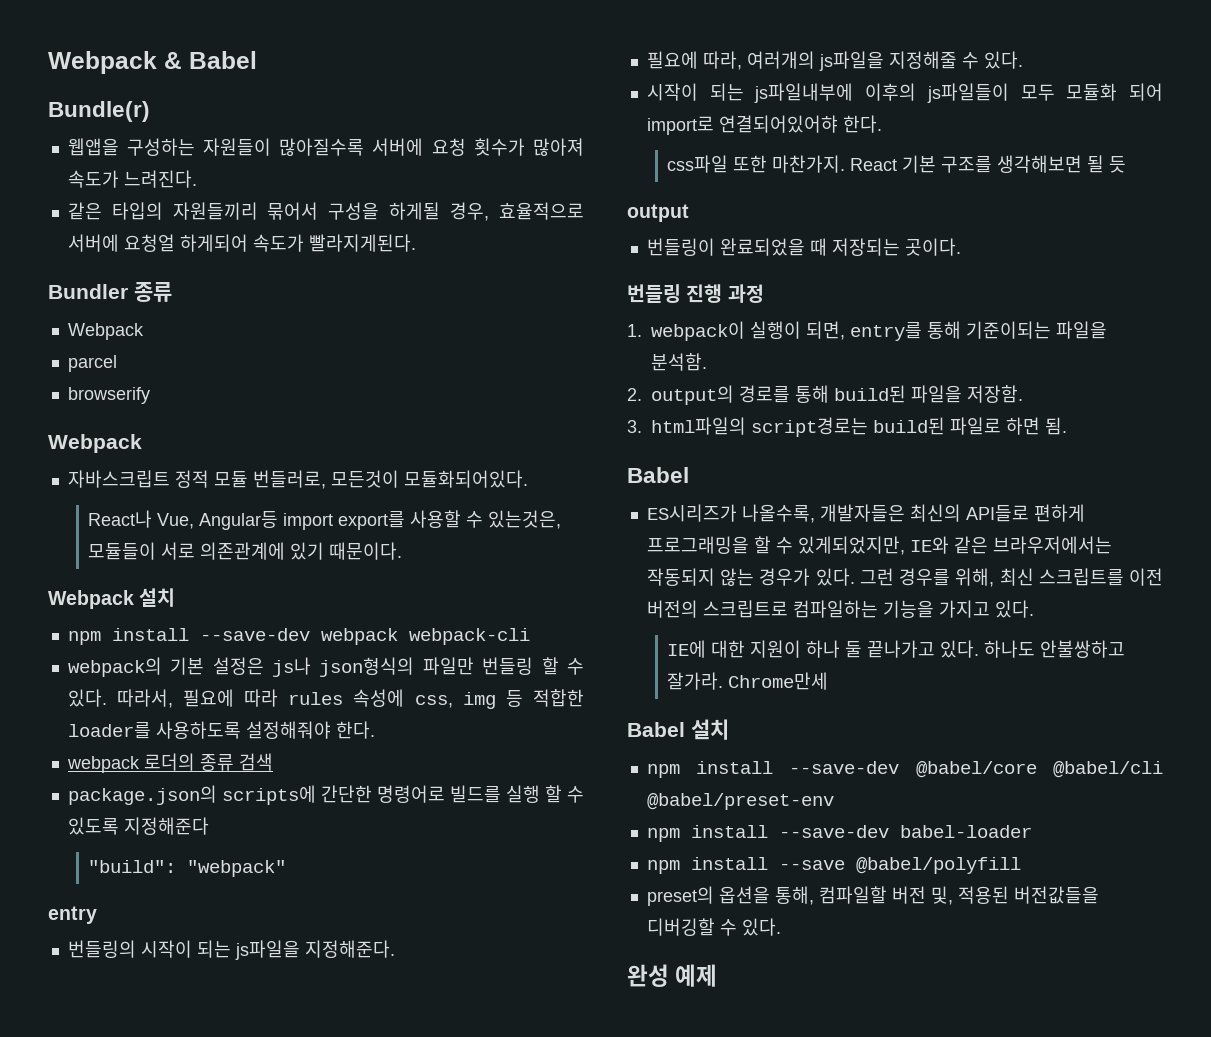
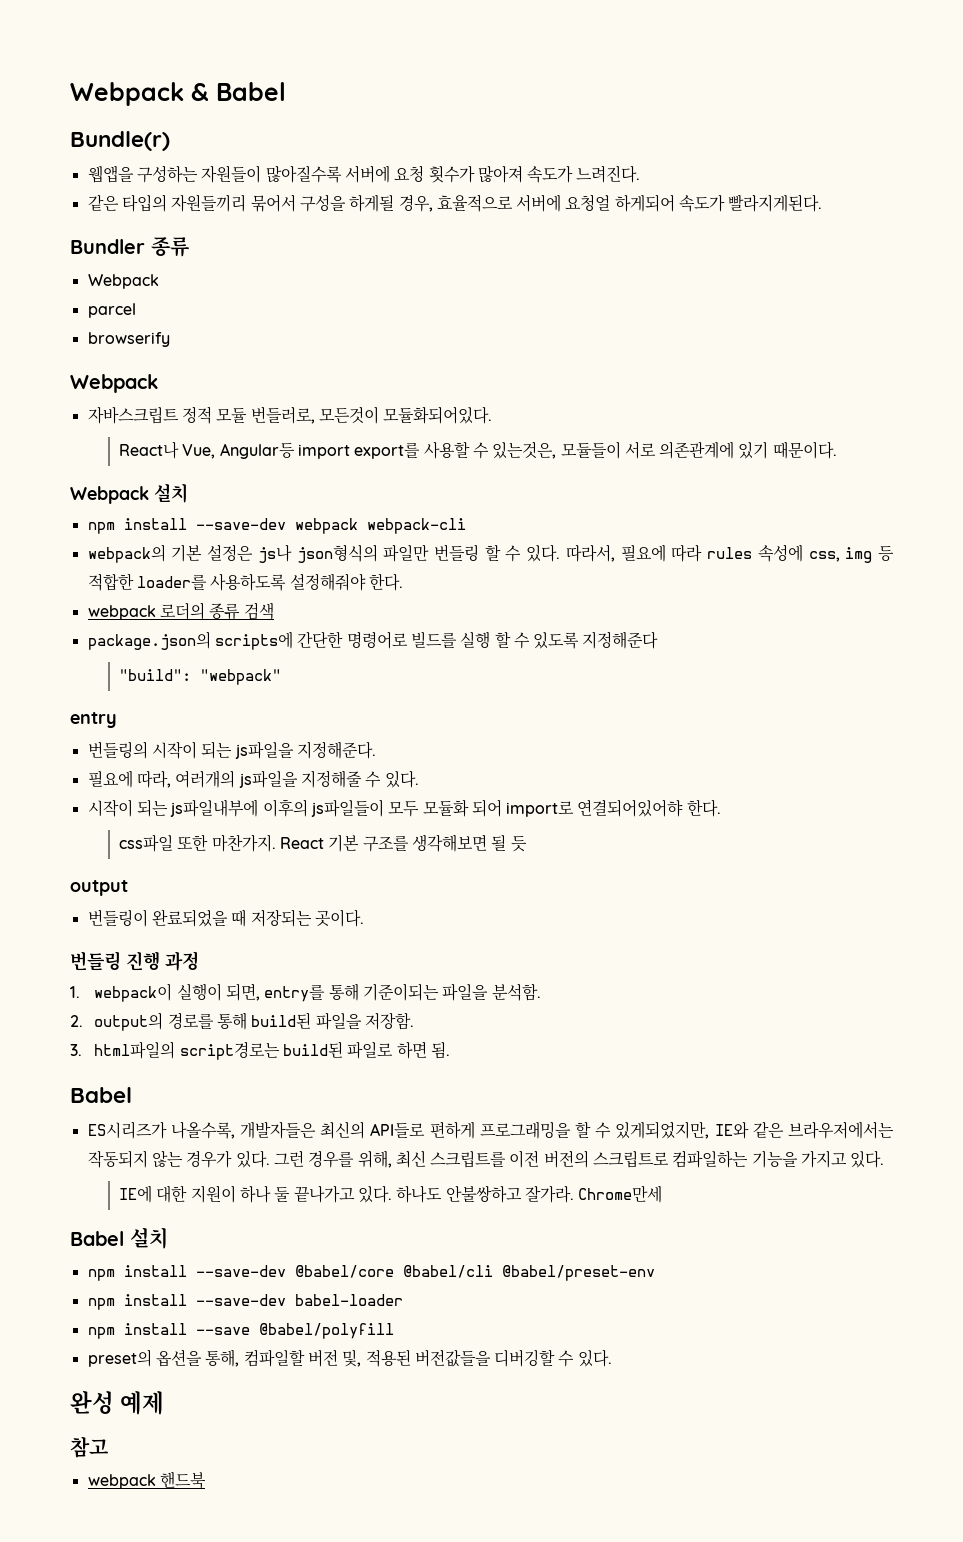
(718, 975) none -> [70,1436,108,1458] [87,1471,206,1489] // 참고 // webpack 핸드북

